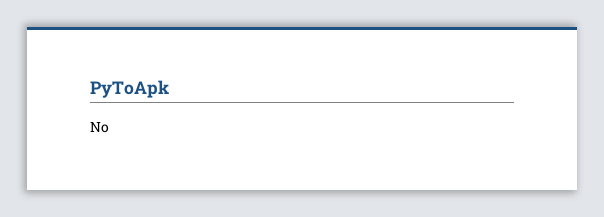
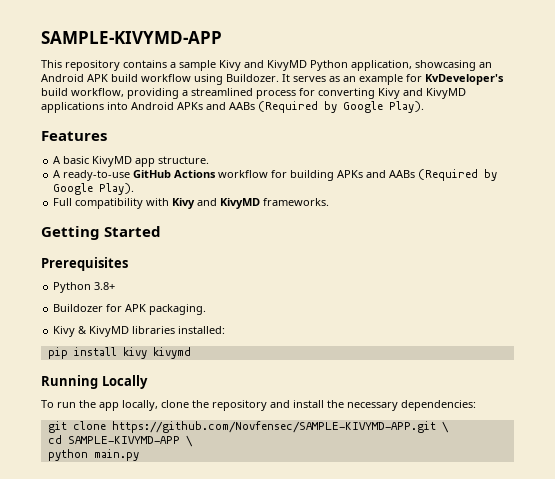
[90,80,169,98] [90,122,109,133] PyToApk // No -> [41,31,222,44] [41,60,492,71] [41,74,504,85] [41,88,466,99] [41,101,424,113] [41,131,107,141] [53,156,210,167] [53,169,498,181] [53,183,135,195] [53,198,330,209] [41,226,162,240] [41,257,128,271] [53,282,116,293] [53,304,207,315] [53,326,226,337] [47,347,191,359] [41,375,148,389] [41,400,476,411] [47,421,449,433] [47,435,193,447] [47,449,139,461] SAMPLE-KIVYMD-APP // This repository contains a sample Kivy and KivyMD Python application, showcasing an Android APK build workflow using Buildozer. It serves as an example for KvDeveloper's build workflow, providing a streamlined process for converting Kivy and KivyMD applications into Android APKs and AABs (Required by Google Play). // Features // A basic KivyMD app structure. // A ready-to-use GitHub Actions workflow for building APKs and AABs (Required by Google Play). // Full compatibility with Kivy and KivyMD frameworks. // Getting Started // Prerequisites // Python 3.8+ // Buildozer for APK packaging. // Kivy & KivyMD libraries installed: // pip install kivy kivymd // Running Locally // To run the app locally, clone the repository and install the necessary dependencies: // git clone https://github.com/Novfensec/SAMPLE-KIVYMD-APP.git \ // cd SAMPLE-KIVYMD-APP \ // python main.py

